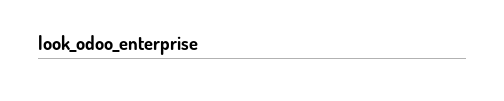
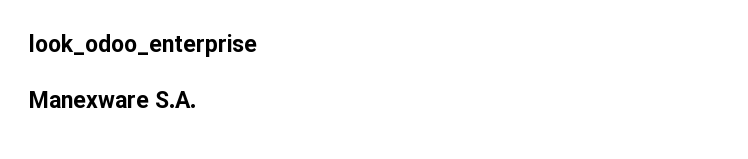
(198, 45) none -> [29,91,197,108] // Manexware S.A.

